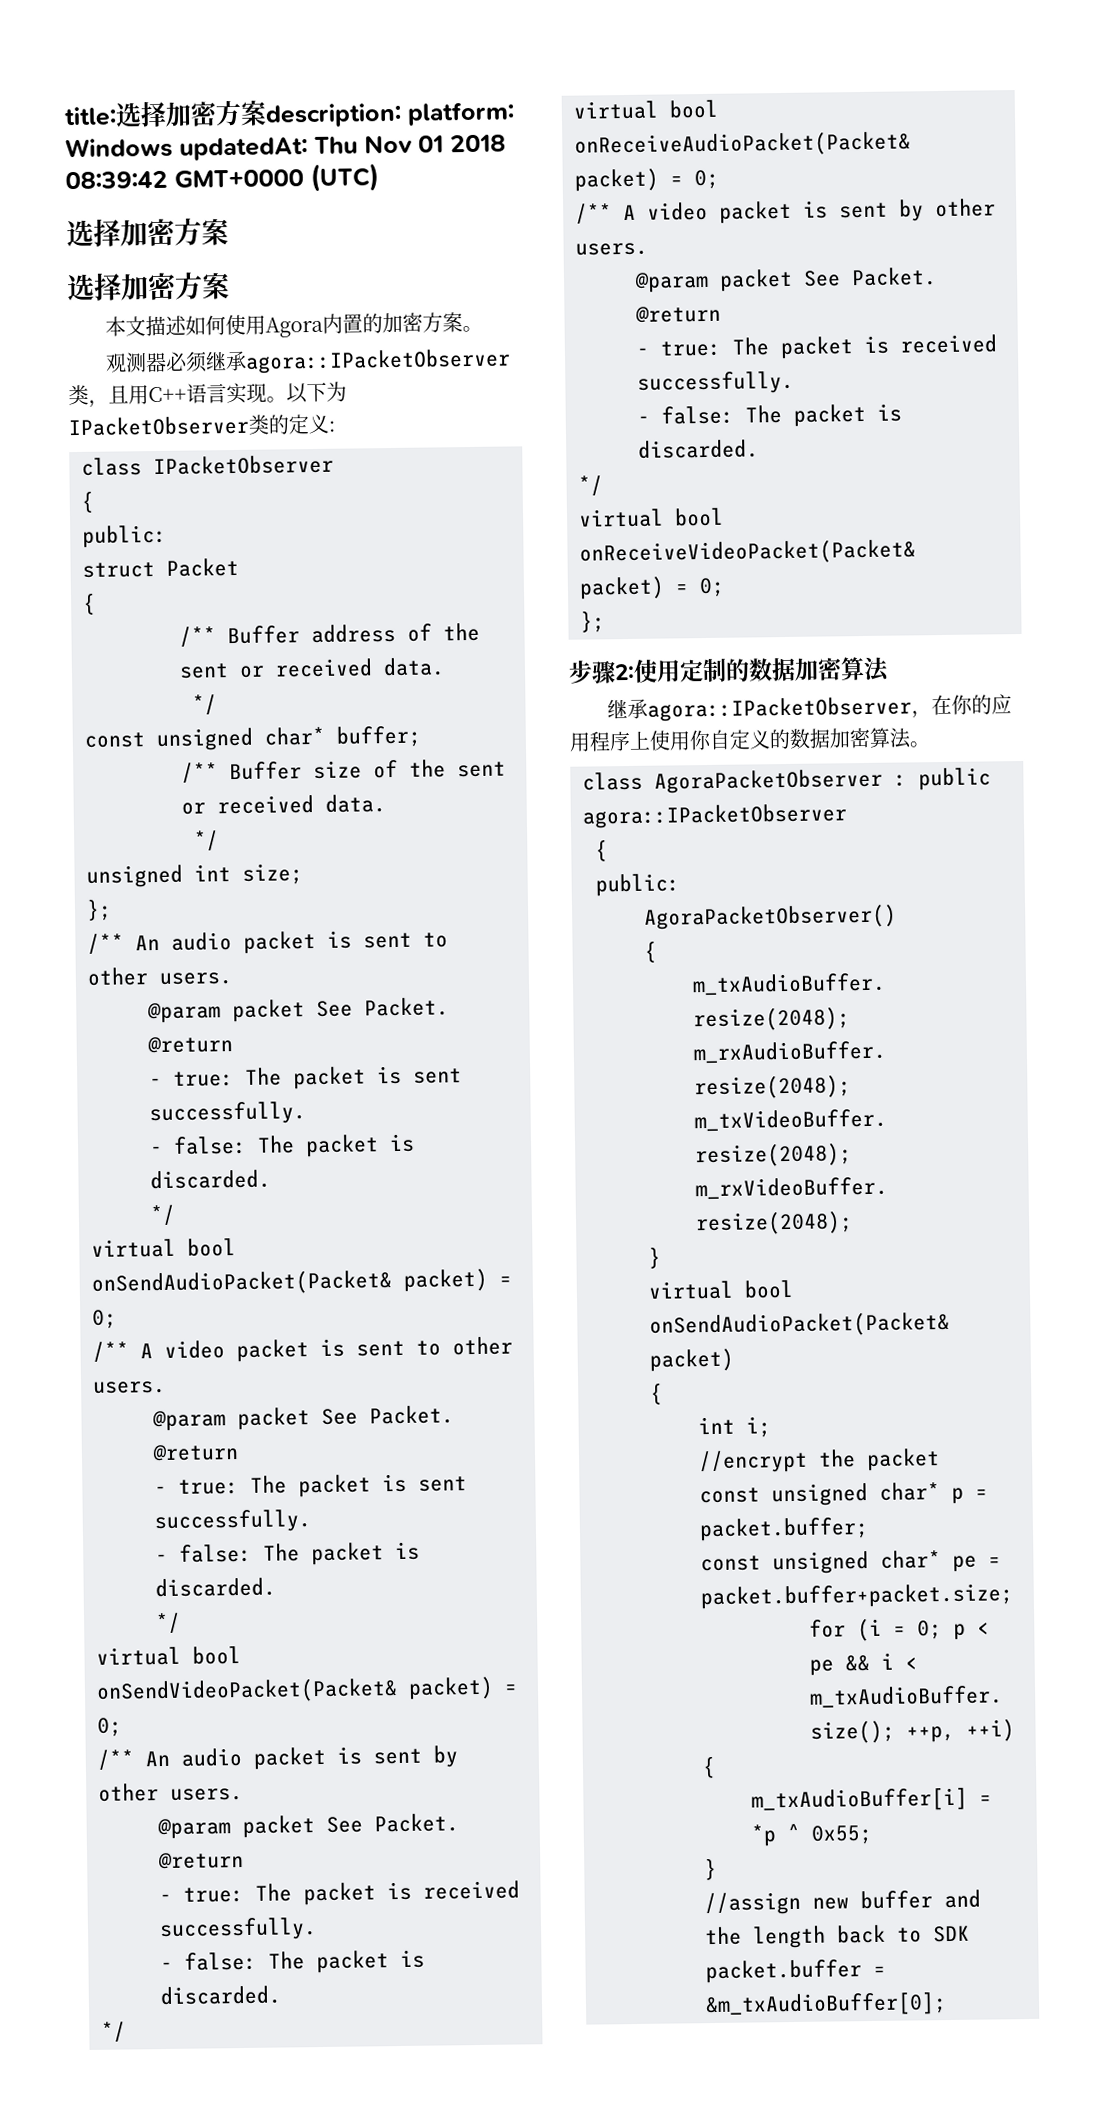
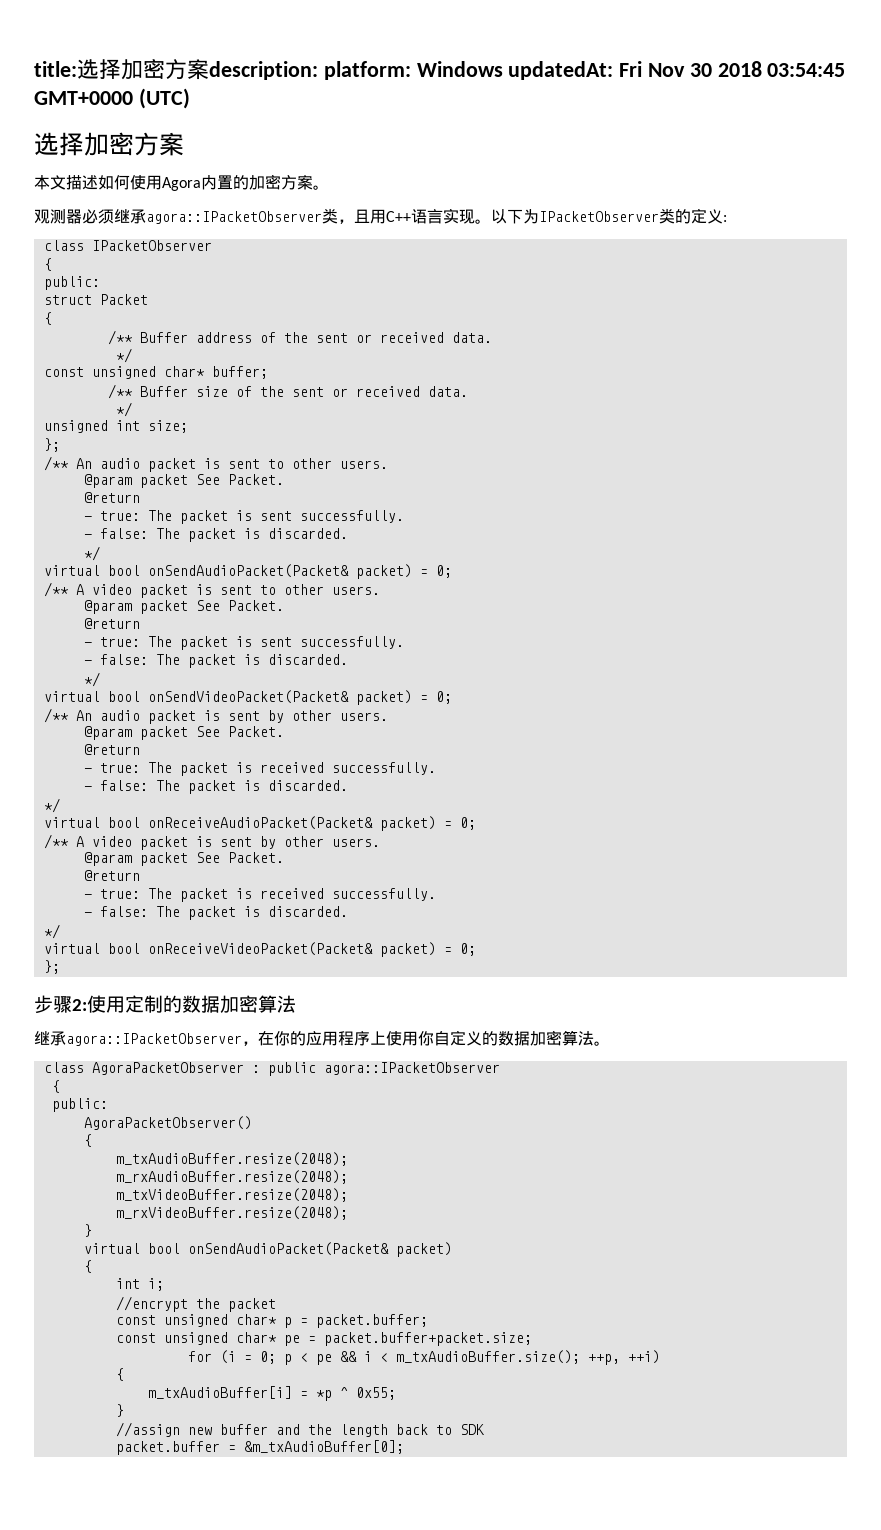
[314,134,506,154] [65,170,168,190] Thu Nov 01 2018 08:39:42 -> [619,61,846,77] Fri Nov 30 2018 03:54:45
[66,271,230,302] // 选择加密方案 -> (184, 144) none

